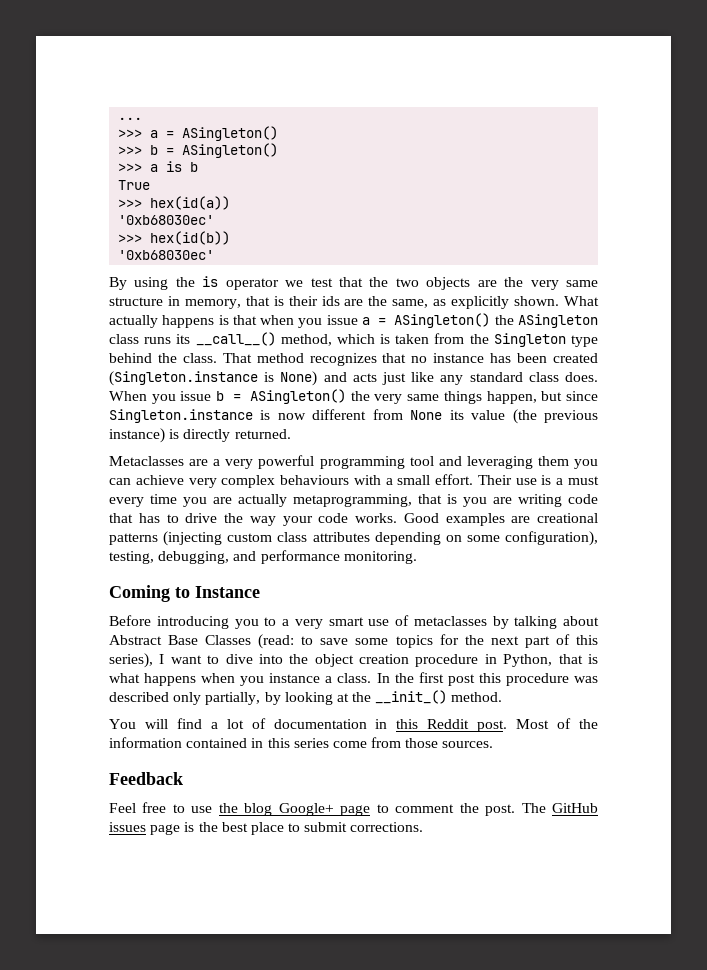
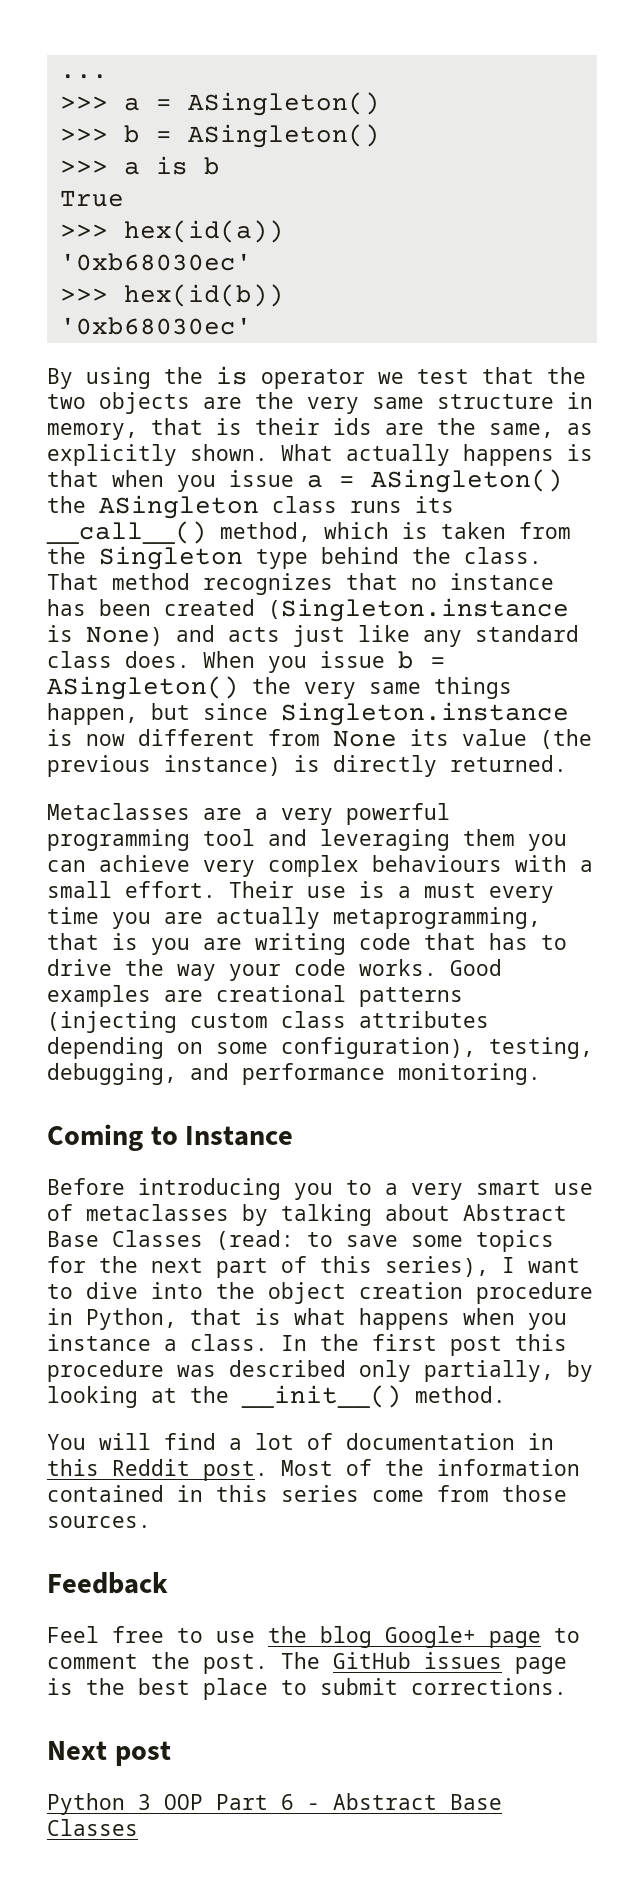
[375,690,448,704] __init_() -> [241,1385,402,1408] __init__()
(424, 827) none -> [47,1741,171,1766] [47,1793,502,1815] [47,1819,138,1836] // Next post // Python 3 OOP Part 6 - Abstract Base Classes

